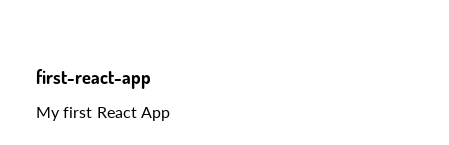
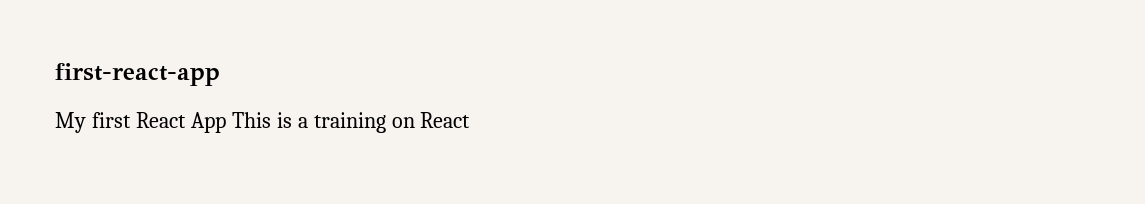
(170, 114) none -> [231,112,471,133] This is a training on React

